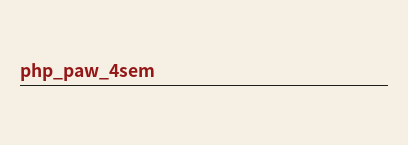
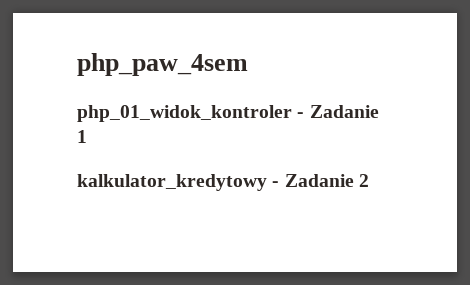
(155, 72) none -> [77,105,379,122] [77,130,87,143] [77,174,369,191] // php_01_widok_kontroler - Zadanie 1 // kalkulator_kredytowy - Zadanie 2

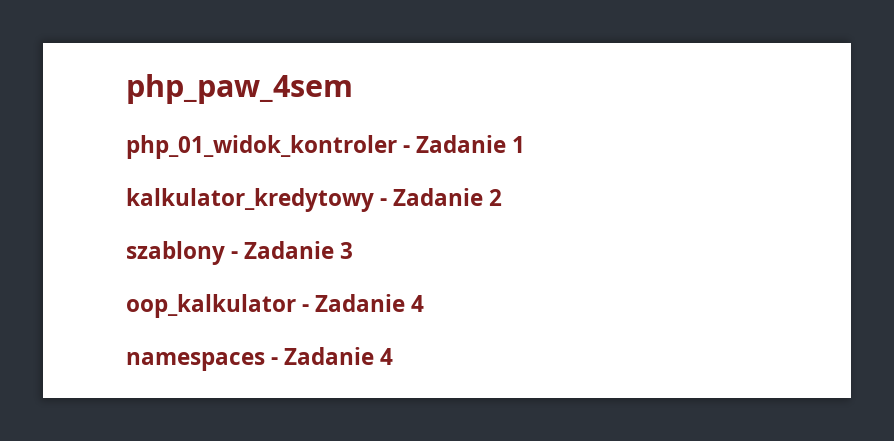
(369, 180) none -> [126,241,354,265] [126,294,425,318] [126,347,394,371] // szablony - Zadanie 3 // oop_kalkulator - Zadanie 4 // namespaces - Zadanie 4

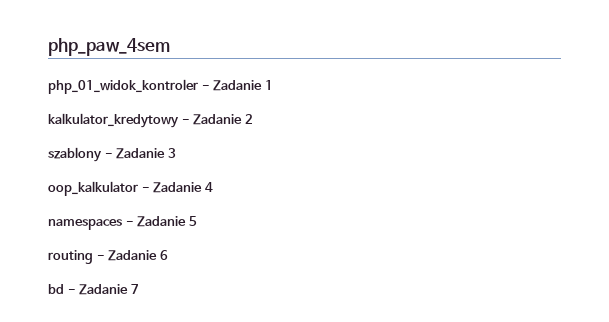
[380,348,394,365] 4 -> [188,216,197,226] [48,250,168,264] [48,284,139,295] 5 // routing - Zadanie 6 // bd - Zadanie 7

